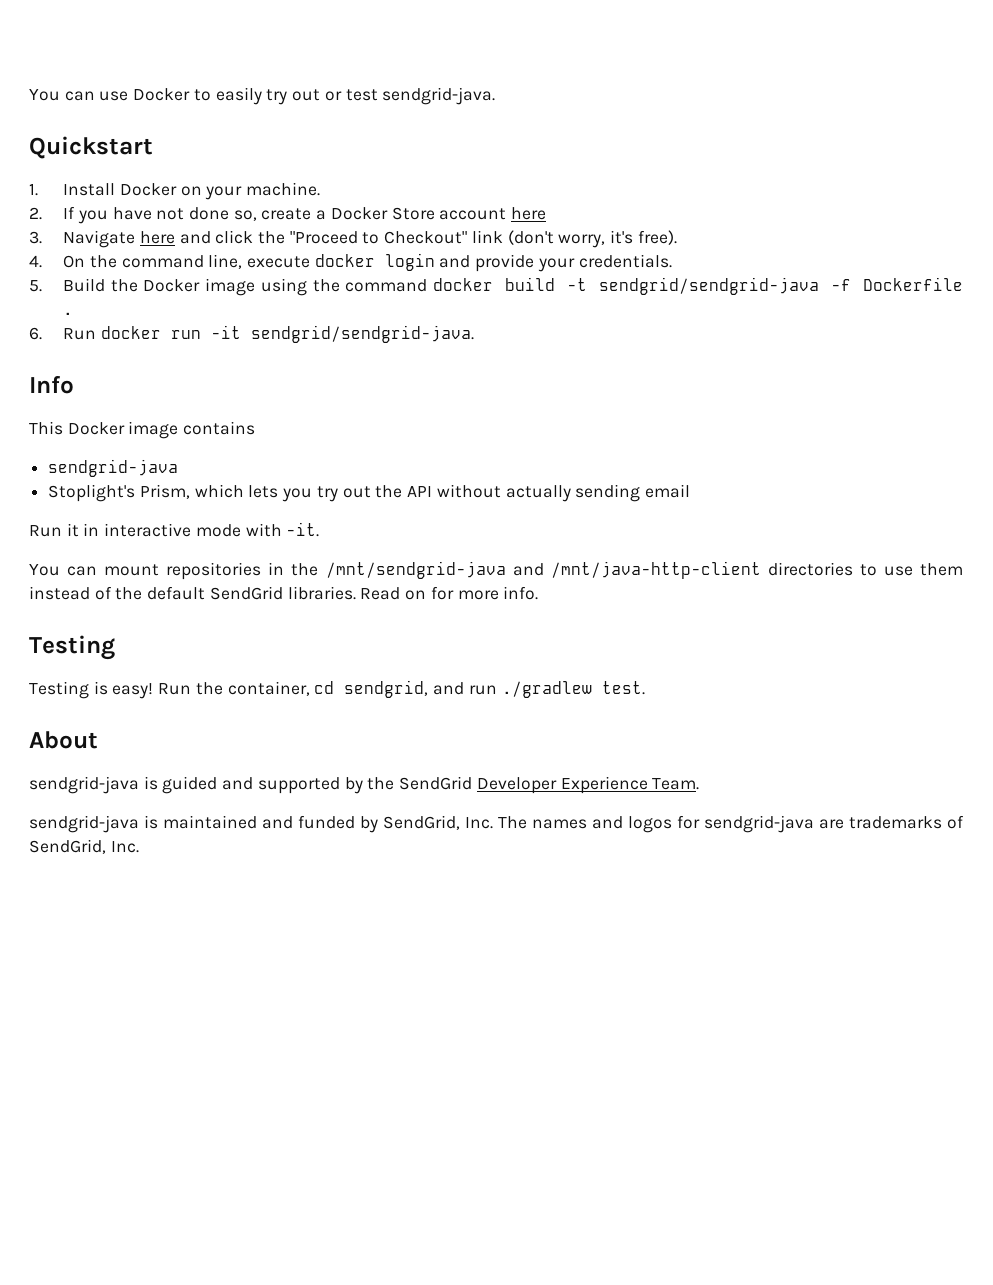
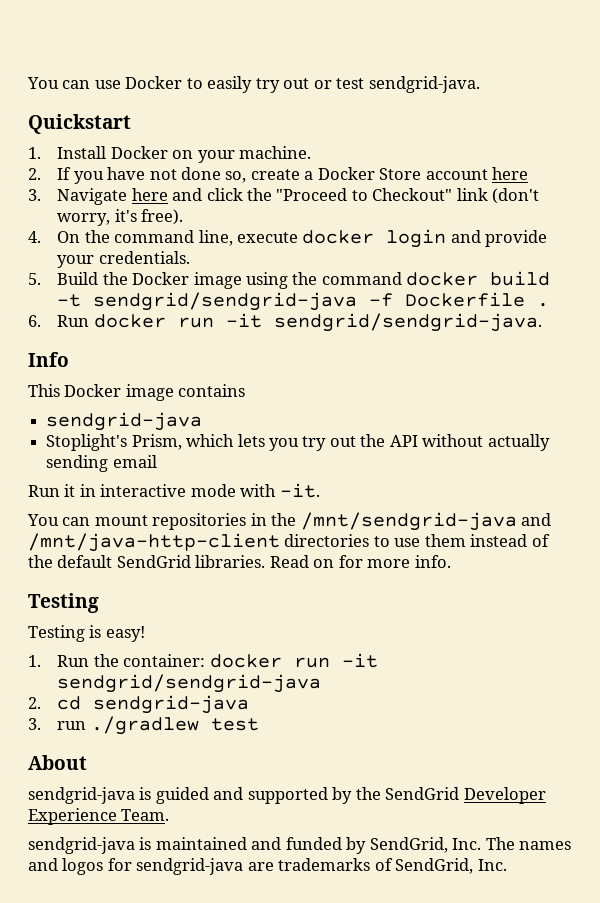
(154, 691) none -> [28,655,41,667] // 1.
[227,680,465,698] container, cd sendgrid, and -> [123,653,378,668] [57,674,322,693] [28,695,250,714] [28,718,41,730] container: docker run -it sendgrid/sendgrid-java // 2. cd sendgrid-java // 3.
[601,681,645,695] test. -> [210,718,259,731] test

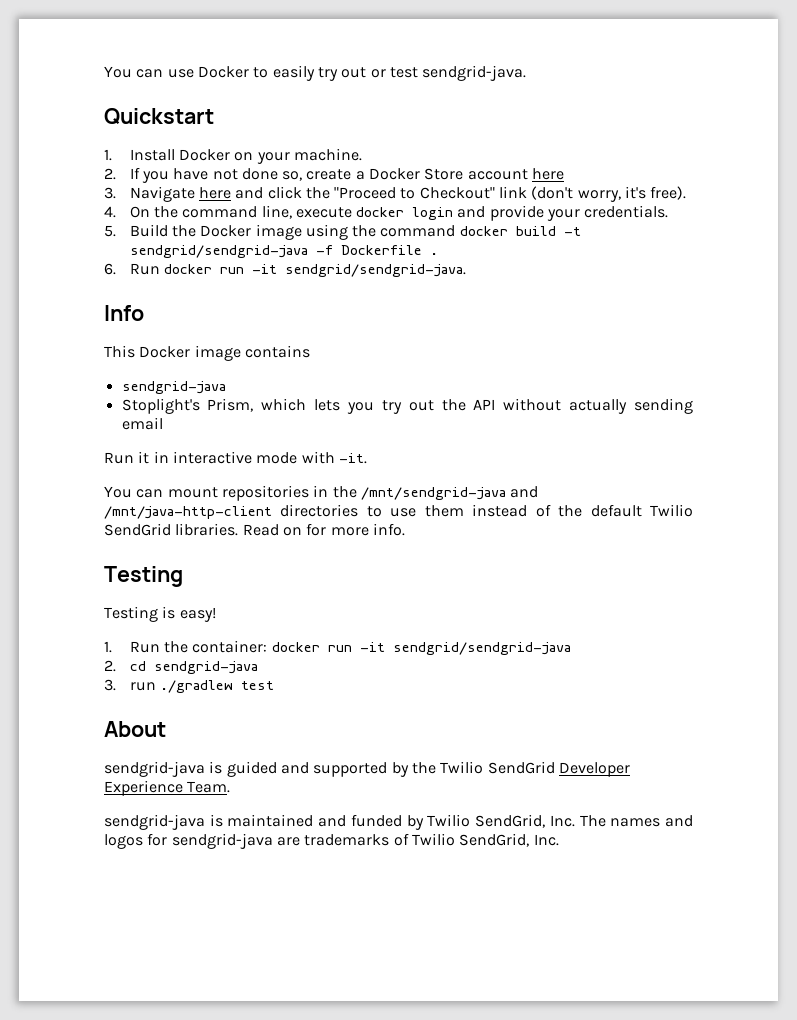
(113, 561) none -> [650,504,694,517] Twilio
(381, 793) none -> [440,761,484,774] Twilio
(367, 845) none -> [427,814,471,827] Twilio
(393, 864) none -> [411,833,455,846] Twilio

